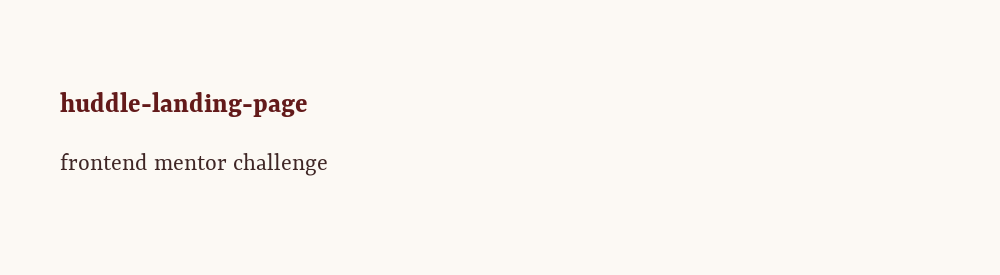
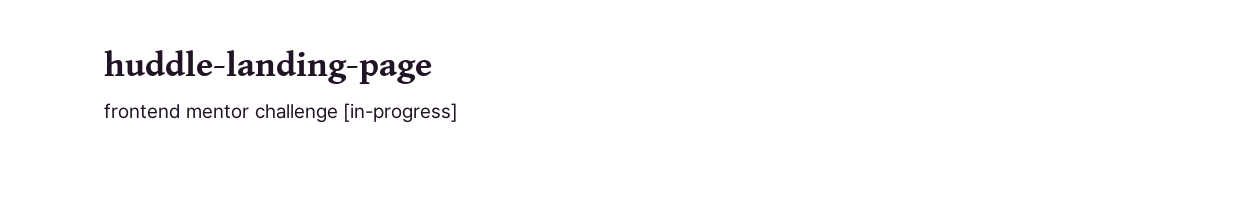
(329, 164) none -> [342,103,458,123] [in-progress]

